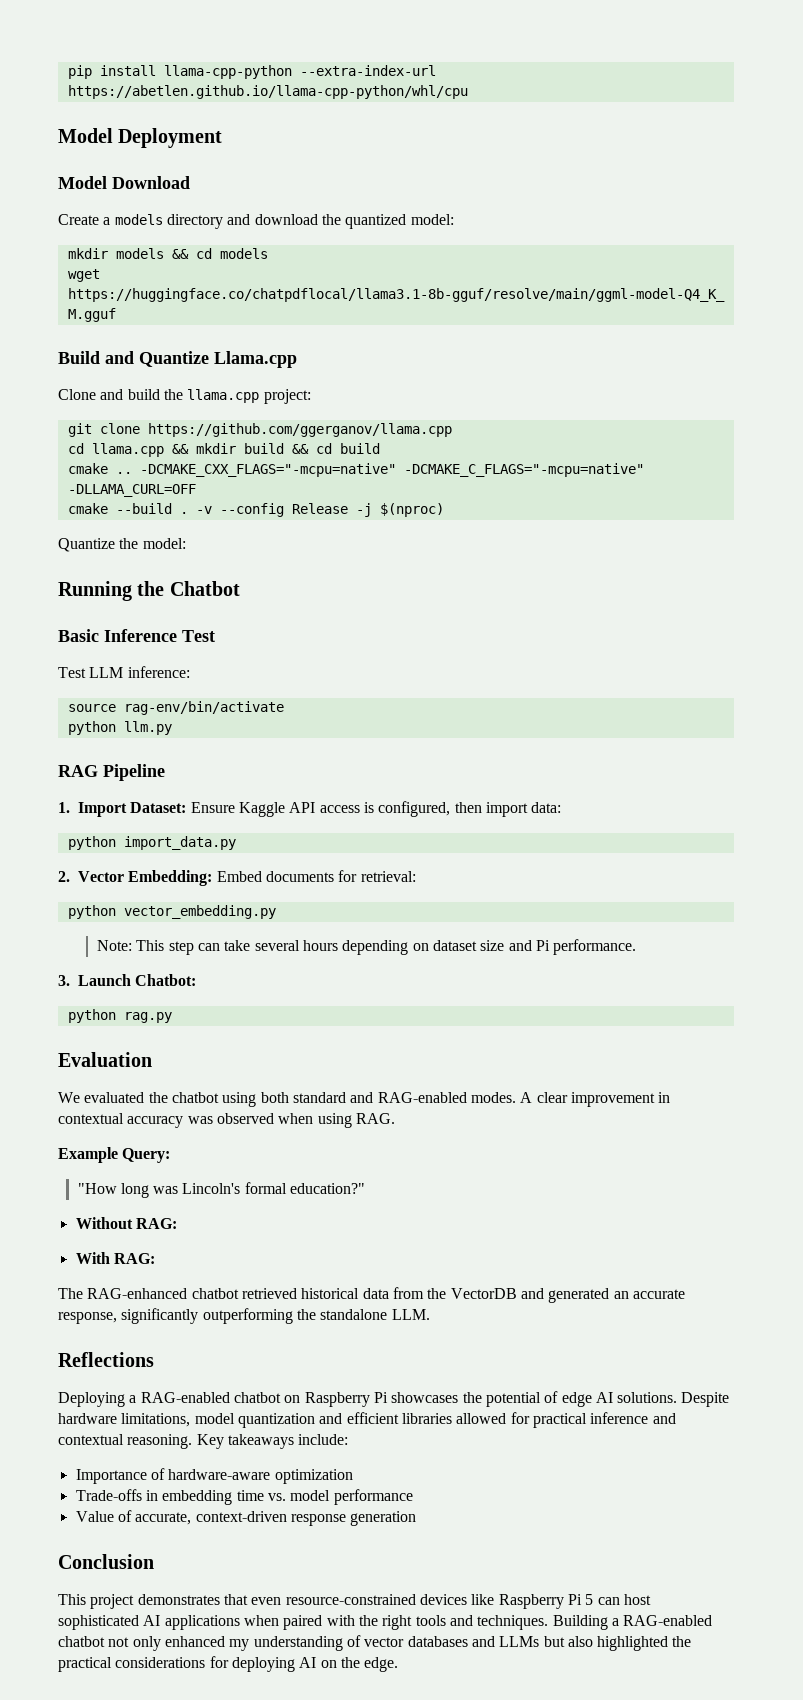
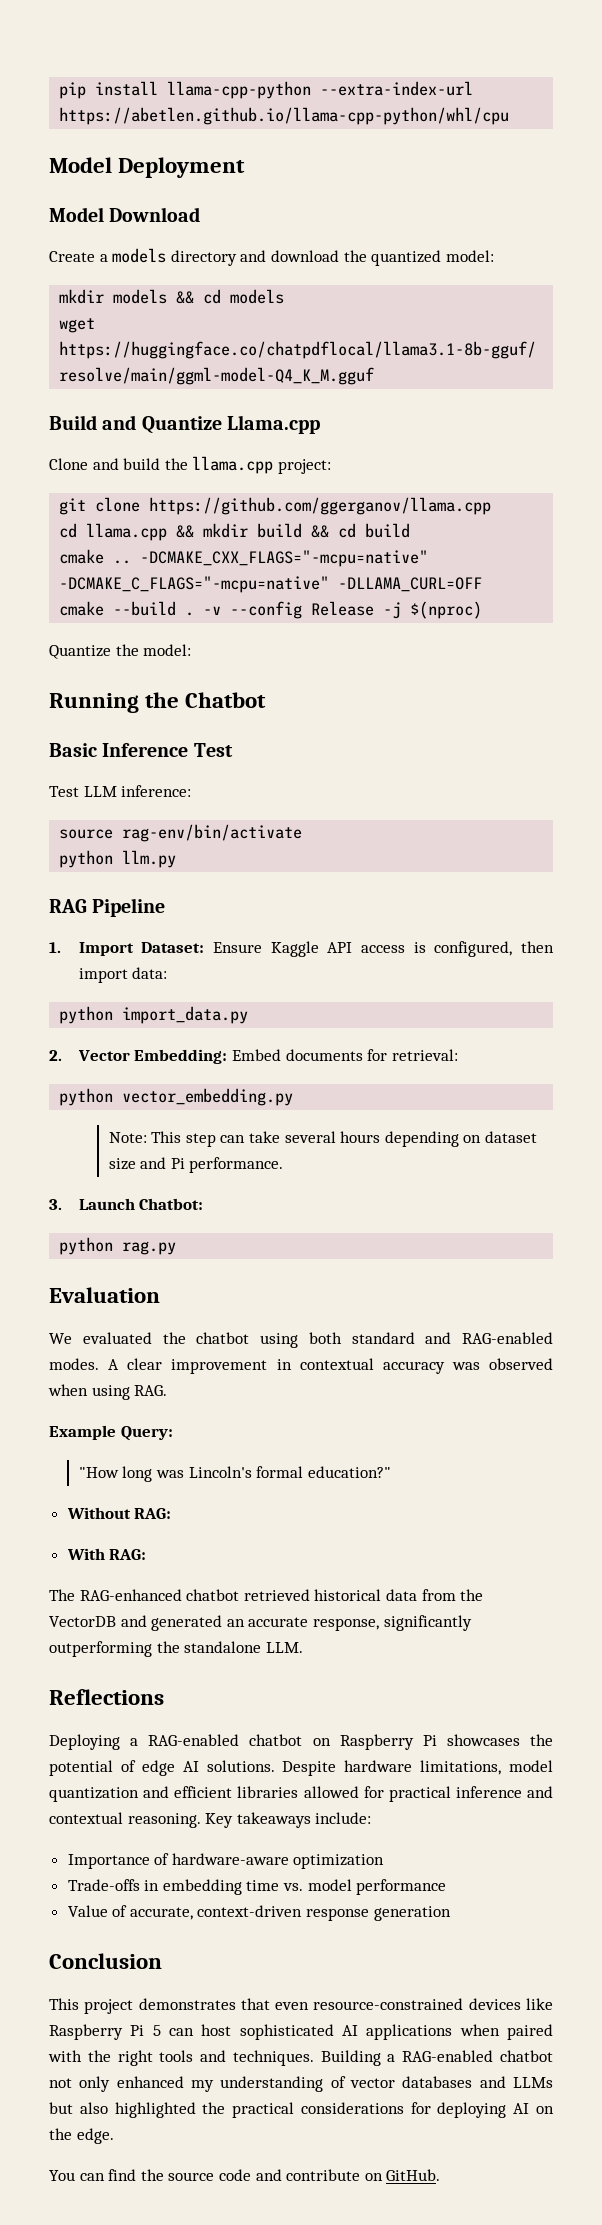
(399, 1664) none -> [49,2169,441,2181] // You can find the source code and contribute on GitHub.

